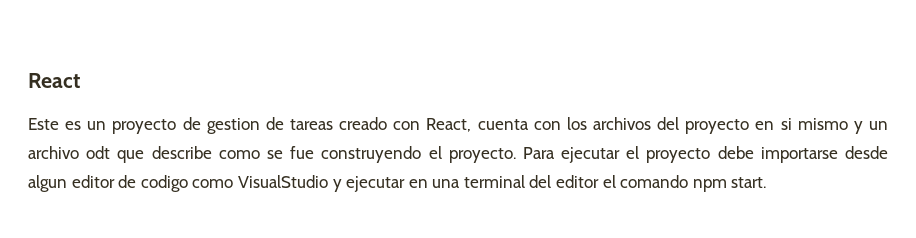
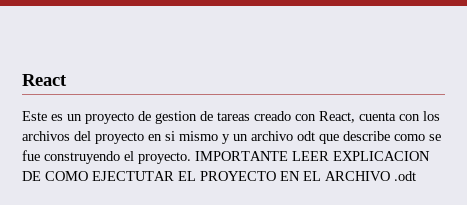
[522,146,888,163] [28,175,767,192] Para ejecutar el proyecto debe importarse desde algun editor de codigo como VisualStudio y ejecutar en una terminal del editor el comando npm start. -> [195,151,430,161] [22,171,416,181] IMPORTANTE LEER EXPLICACION DE COMO EJECTUTAR EL PROYECTO EN EL ARCHIVO .odt

